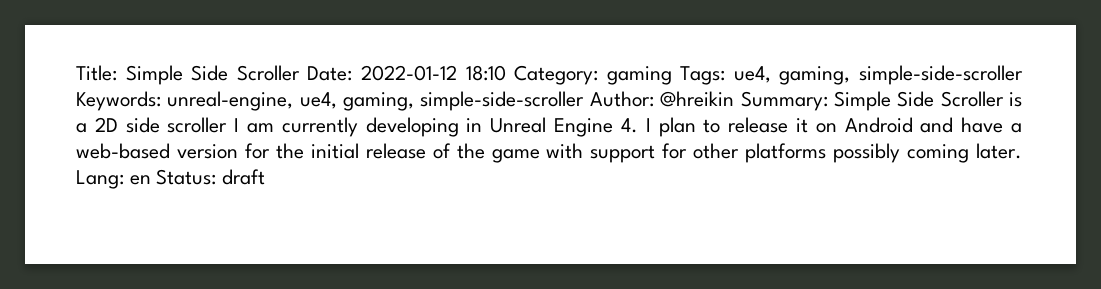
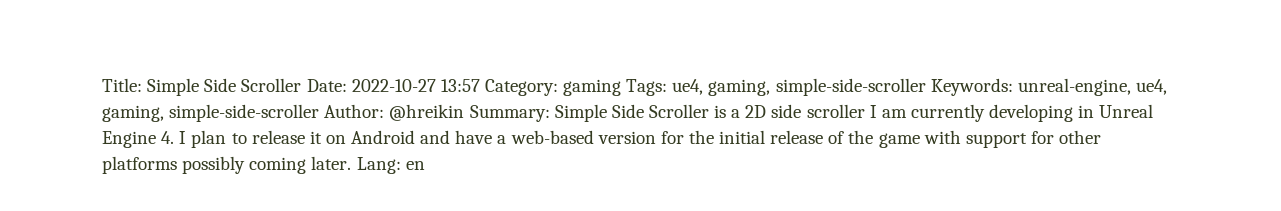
[360,65,506,81] 2022-01-12 18:10 -> [351,79,480,92] 2022-10-27 13:57
[156,169,266,185] Status: draft -> (425, 165) none

